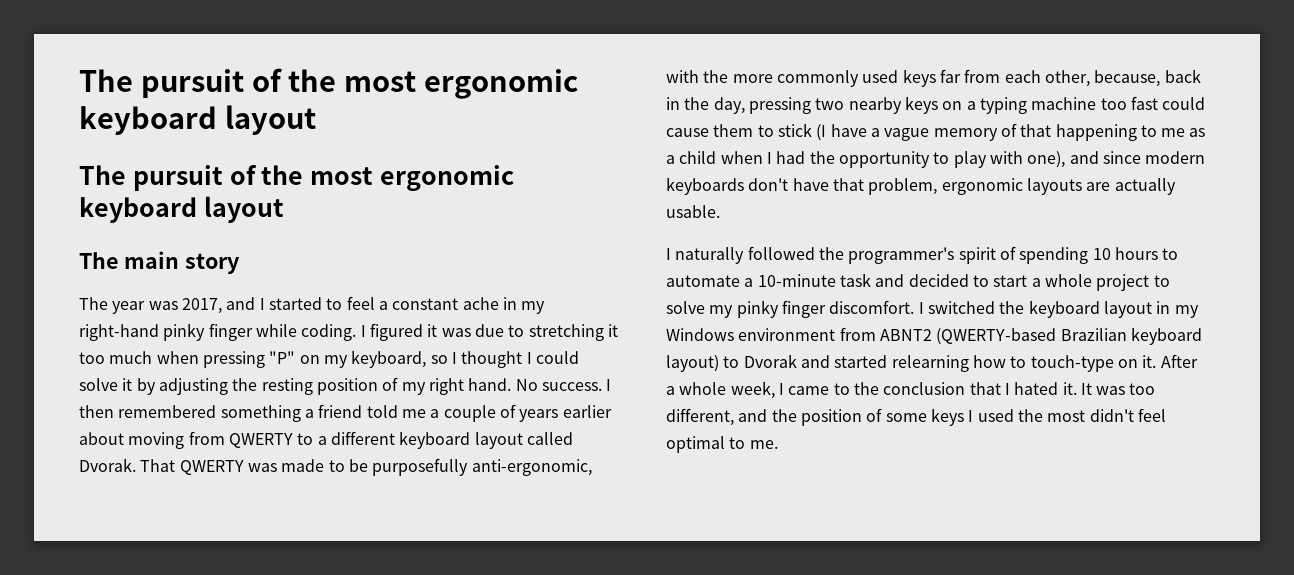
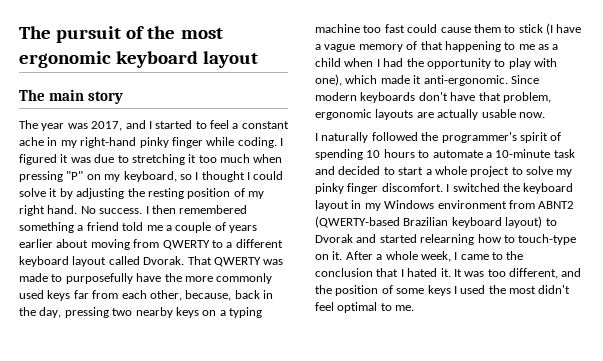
[79,68,579,99] [79,105,316,135] [79,165,514,191] [79,196,284,223] The pursuit of the most ergonomic keyboard layout // The pursuit of the most ergonomic keyboard layout -> [19,26,223,43] [19,51,259,68] The pursuit of the most ergonomic keyboard layout
[348,458,592,476] [666,70,699,83] be purposefully anti-ergonomic, with -> [65,273,162,284] purposefully have
[1069,151,1141,164] and since -> [345,75,539,86] which made it anti-ergonomic. Since
[666,205,720,218] usable. -> [481,109,545,118] usable now.

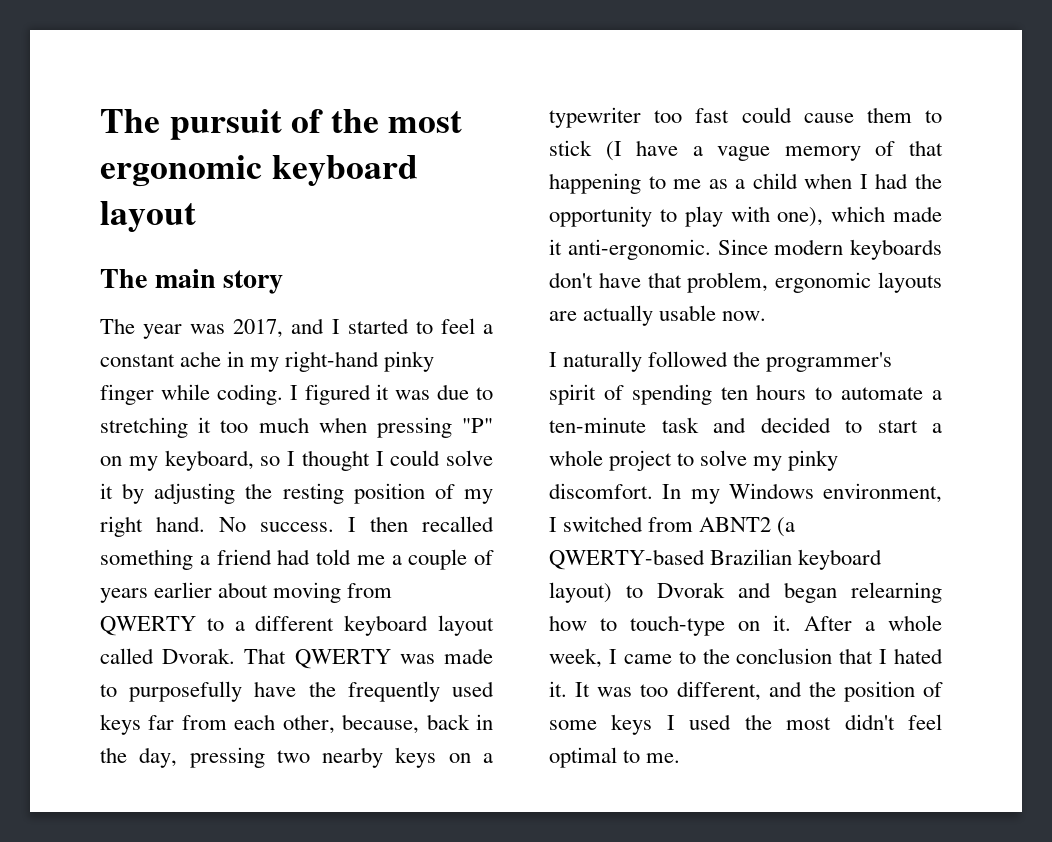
[179,205,248,214] remembered -> [422,516,494,532] recalled
(119, 226) none -> [277,549,311,565] had
[184,273,273,284] more commonly -> [347,681,440,702] frequently
[229,307,262,318] [315,24,360,33] typing machine -> [549,107,641,128] typewriter
[366,150,381,158] 10 -> [720,387,748,400] ten
[495,149,551,158] 10-minute -> [549,417,646,433] ten-minute
[347,183,574,194] [315,200,575,211] [315,216,400,228] finger discomfort. I switched the keyboard layout in my Windows environment from ABNT2 (QWERTY-based -> [549,483,942,504] [549,516,796,537] [549,549,705,570] discomfort. In my Windows environment, I switched from ABNT2 (a QWERTY-based
[379,234,417,243] started -> [784,582,837,603] began

